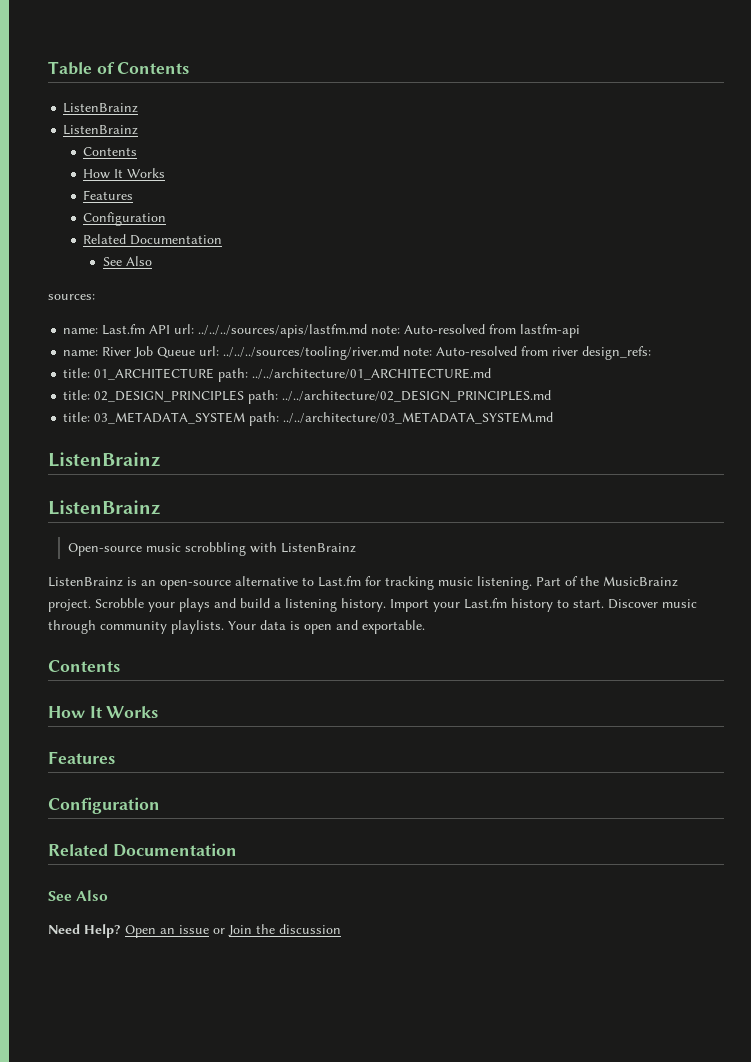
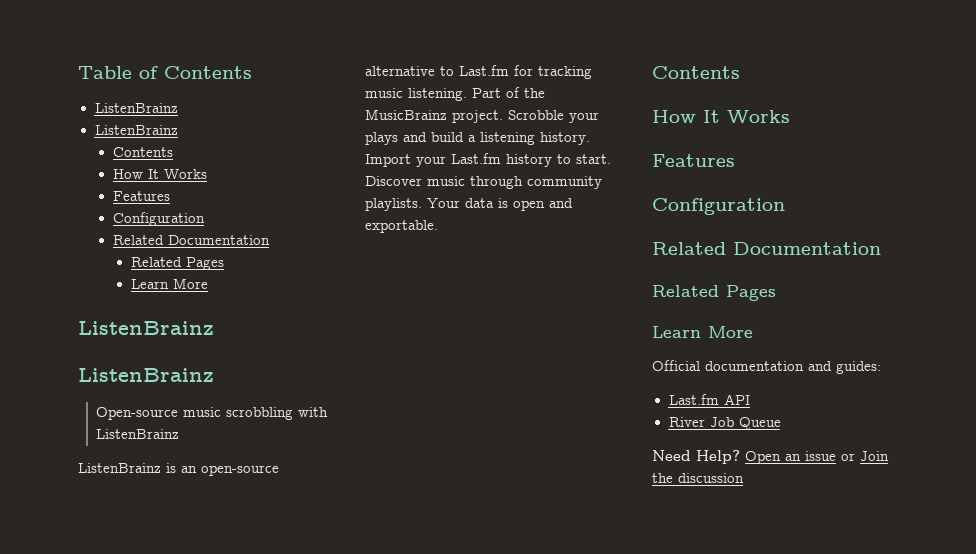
[102,256,152,266] [48,294,95,300] [63,324,581,338] [63,346,652,360] [63,368,492,382] [63,390,552,404] [63,412,554,426] See Also // sources: // name: Last.fm API url: ../../../sources/apis/lastfm.md note: Auto-resolved from lastfm-api // name: River Job Queue url: ../../../sources/tooling/river.md note: Auto-resolved from river design_refs: // title: 01_ARCHITECTURE path: ../../architecture/01_ARCHITECTURE.md // title: 02_DESIGN_PRINCIPLES path: ../../architecture/02_DESIGN_PRINCIPLES.md // title: 03_METADATA_SYSTEM path: ../../architecture/03_METADATA_SYSTEM.md -> [130,257,224,270] [130,278,208,289] Related Pages // Learn More
[48,890,109,901] See Also -> [652,285,776,301] [652,326,753,338] [652,360,881,374] [668,394,750,405] [668,417,781,430] Related Pages // Learn More // Official documentation and guides: // Last.fm API // River Job Queue

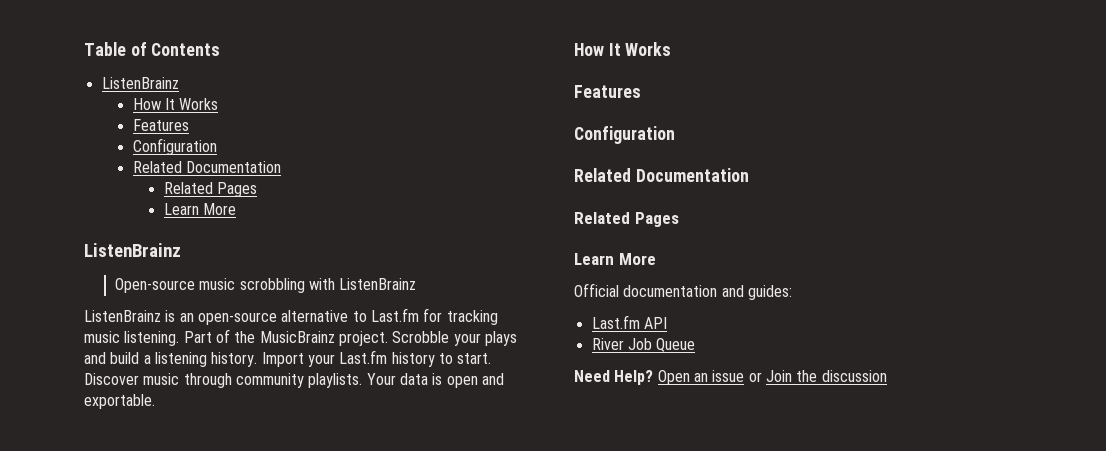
[94,125,178,135] [112,147,173,157] // ListenBrainz // Contents -> (179, 83) none
[78,368,214,382] // ListenBrainz -> (181, 250) none
[652,66,740,79] // Contents -> (155, 401) none

